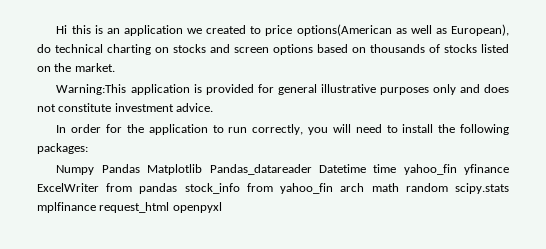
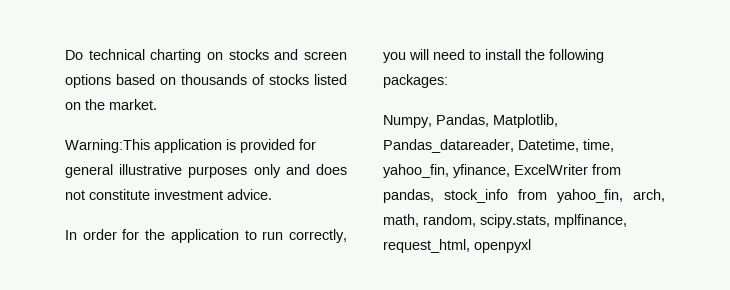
[56,24,510,36] [37,44,51,53] Hi this is an application we created to price options(American as well as European), do -> [65,50,83,60] Do
[56,164,509,175] Numpy Pandas Matplotlib Pandas_datareader Datetime time yahoo_fin yfinance -> [383,114,558,128] [383,139,614,153] [383,164,510,178] Numpy, Pandas, Matplotlib, Pandas_datareader, Datetime, time, yahoo_fin, yfinance,
[139,183,178,194] pandas -> [383,189,434,203] pandas,
[280,183,510,194] [37,202,170,213] yahoo_fin arch math random scipy.stats mplfinance request_html -> [557,189,665,203] [383,214,627,228] [383,239,470,253] yahoo_fin, arch, math, random, scipy.stats, mplfinance, request_html,

